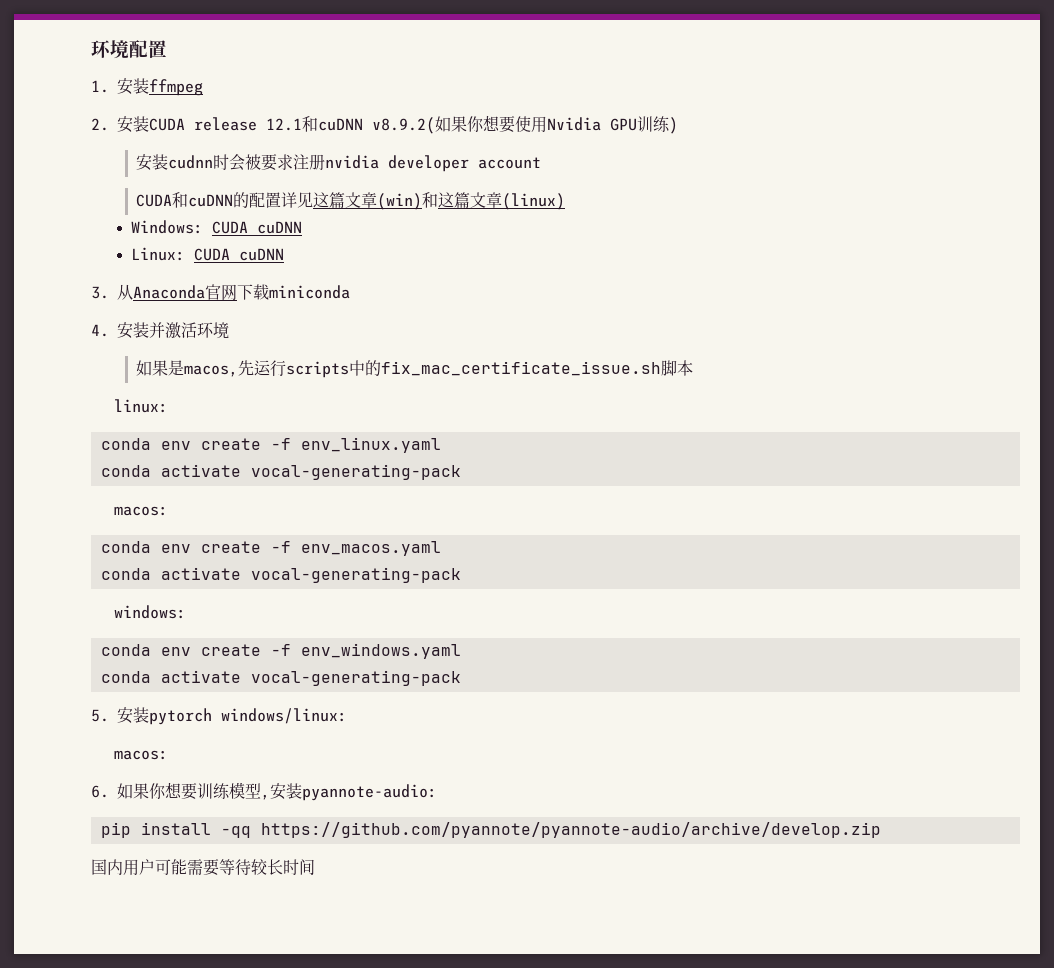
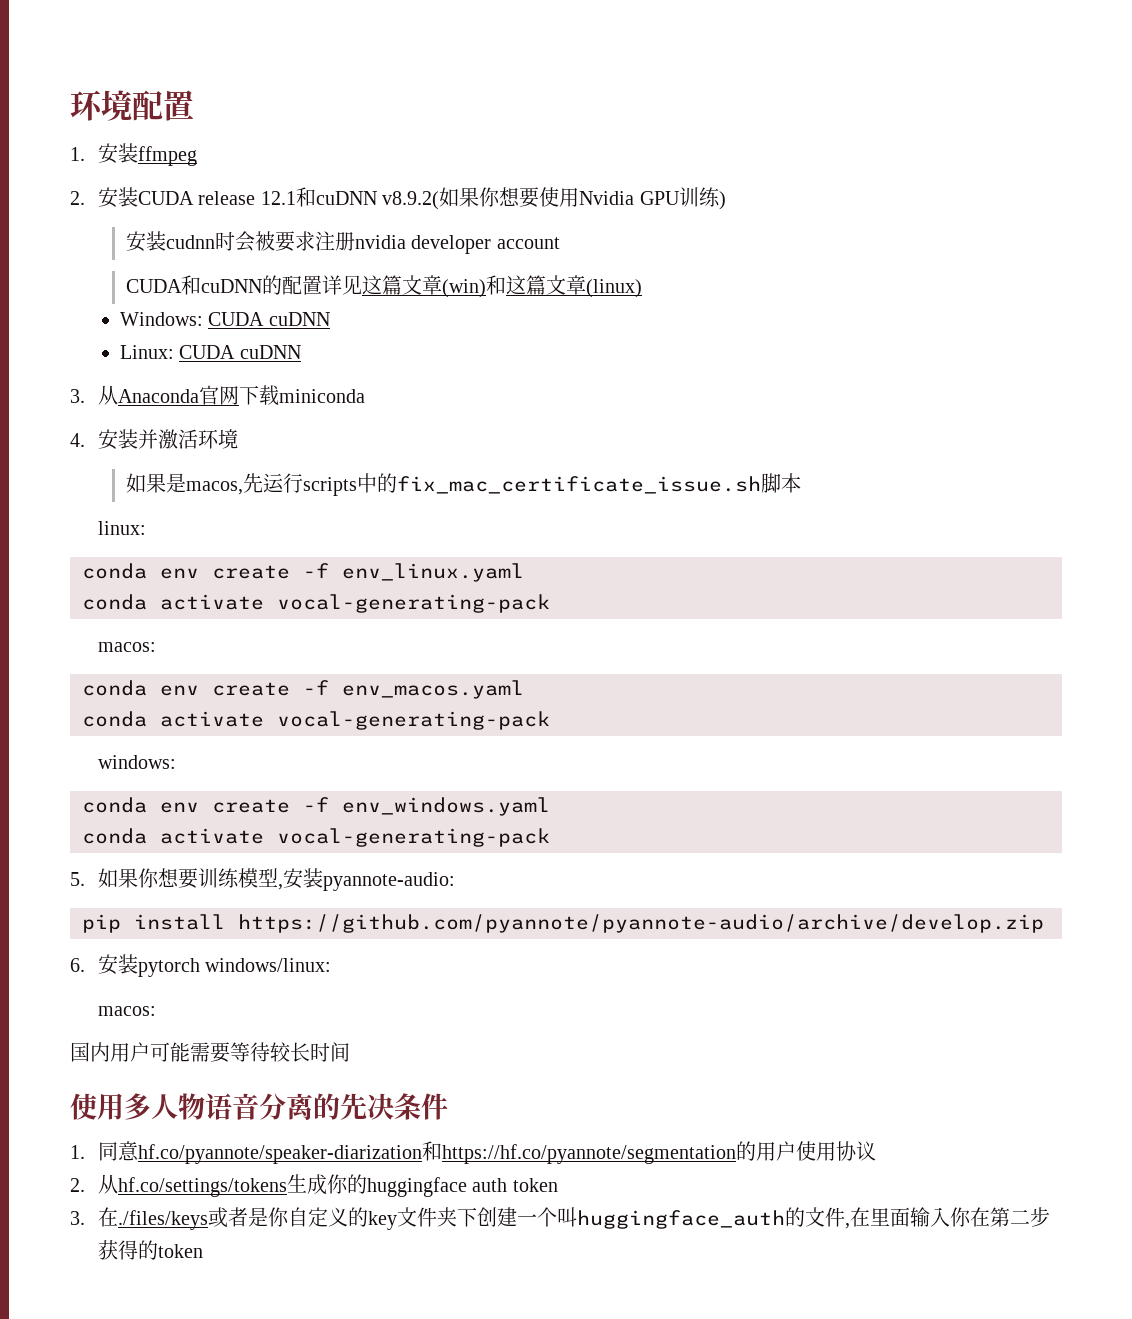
[117,707,347,725] [113,750,168,760] [91,785,109,798] 安装pytorch windows/linux: // macos: // 6. -> (85, 879) none
[220,826,251,838] -qq -> (225, 922) none
(881, 830) none -> [70,954,332,977] [97,1006,156,1016] // 6.安装pytorch windows/linux: // macos:
(315, 867) none -> [70,1093,448,1120] [70,1141,876,1164] [70,1174,558,1197] [70,1207,1050,1230] [97,1240,203,1260] // 使用多人物语音分离的先决条件 // 1.同意hf.co/pyannote/speaker-diarization和https://hf.co/pyannote/segmentation的用户使用协议 // 2.从hf.co/settings/tokens生成你的huggingface auth token // 3.在./files/keys或者是你自定义的key文件夹下创建一个叫huggingface_auth的文件,在里面输入你在第二步获得的token

